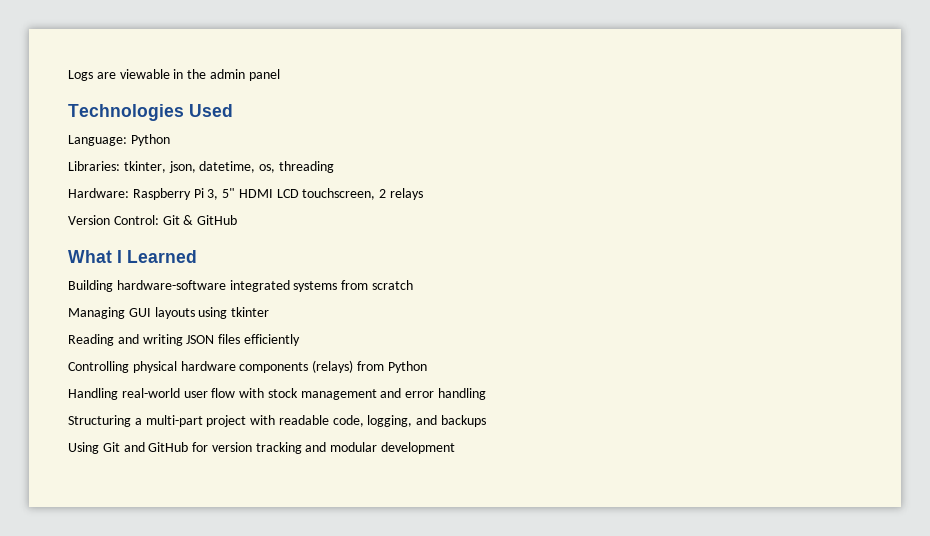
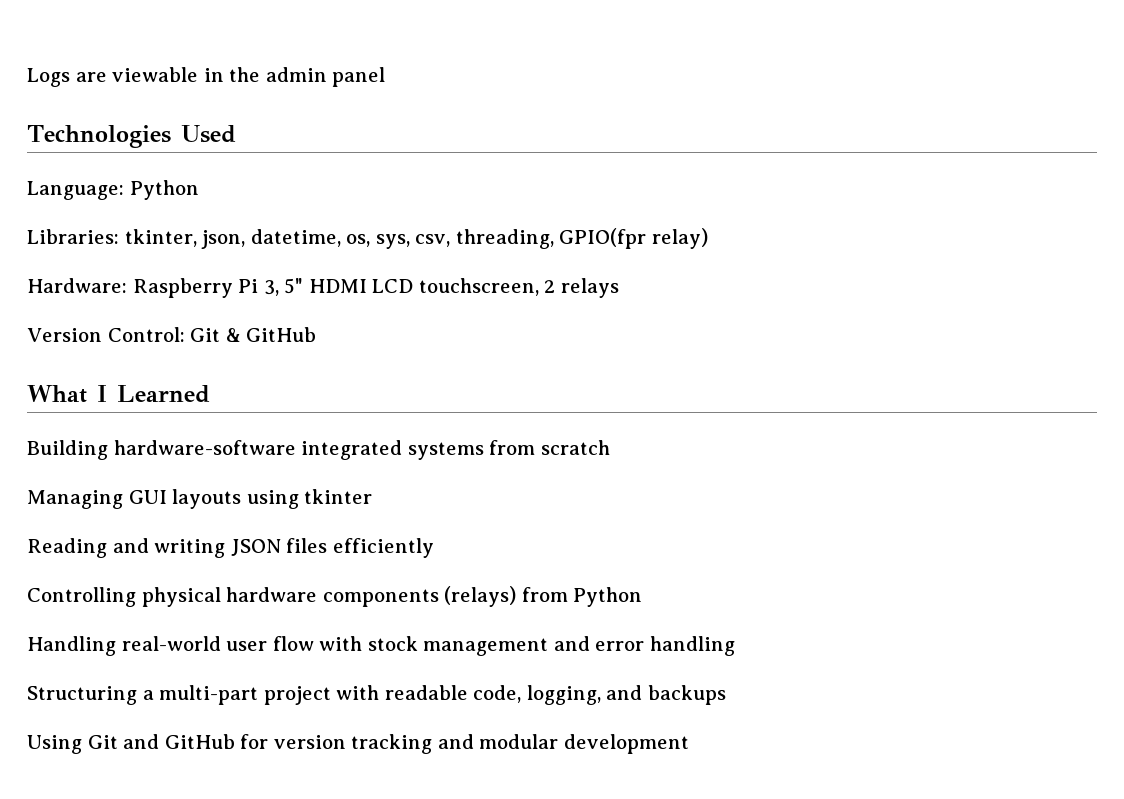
[278,161,334,173] threading -> [375,228,708,249] sys, csv, threading, GPIO(fpr relay)

